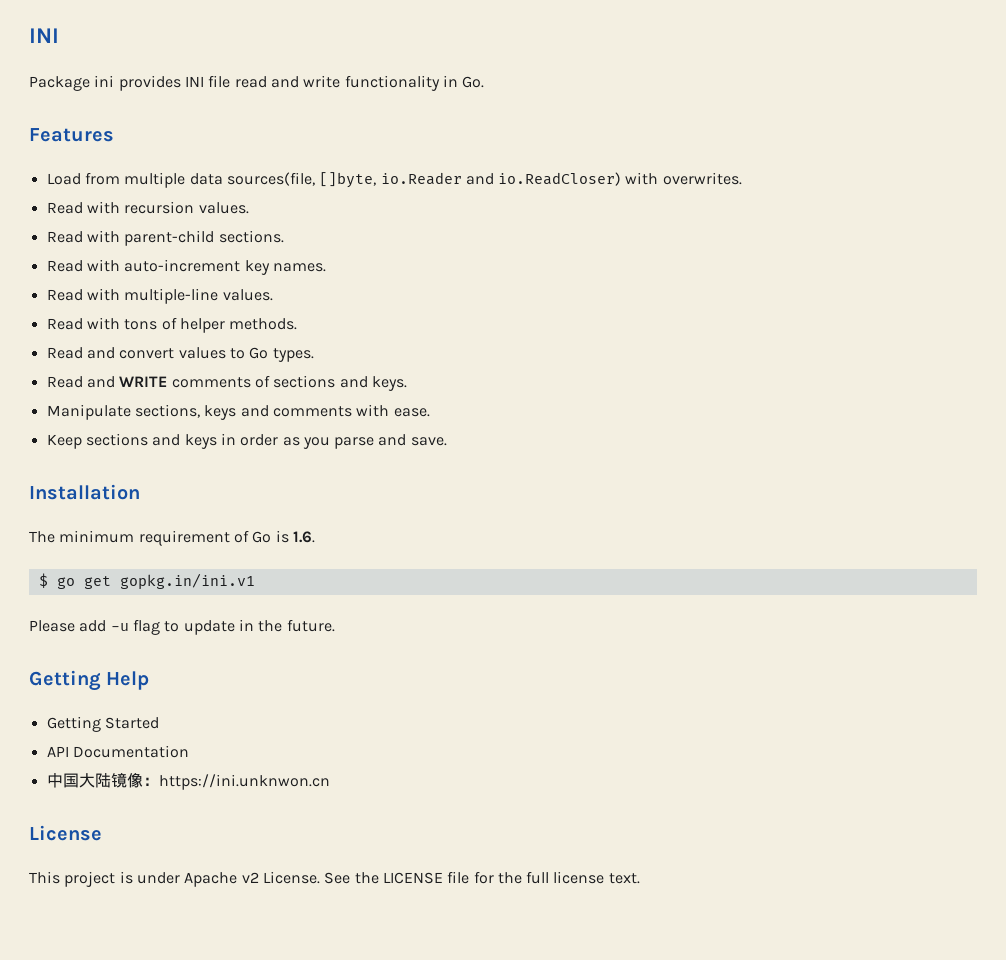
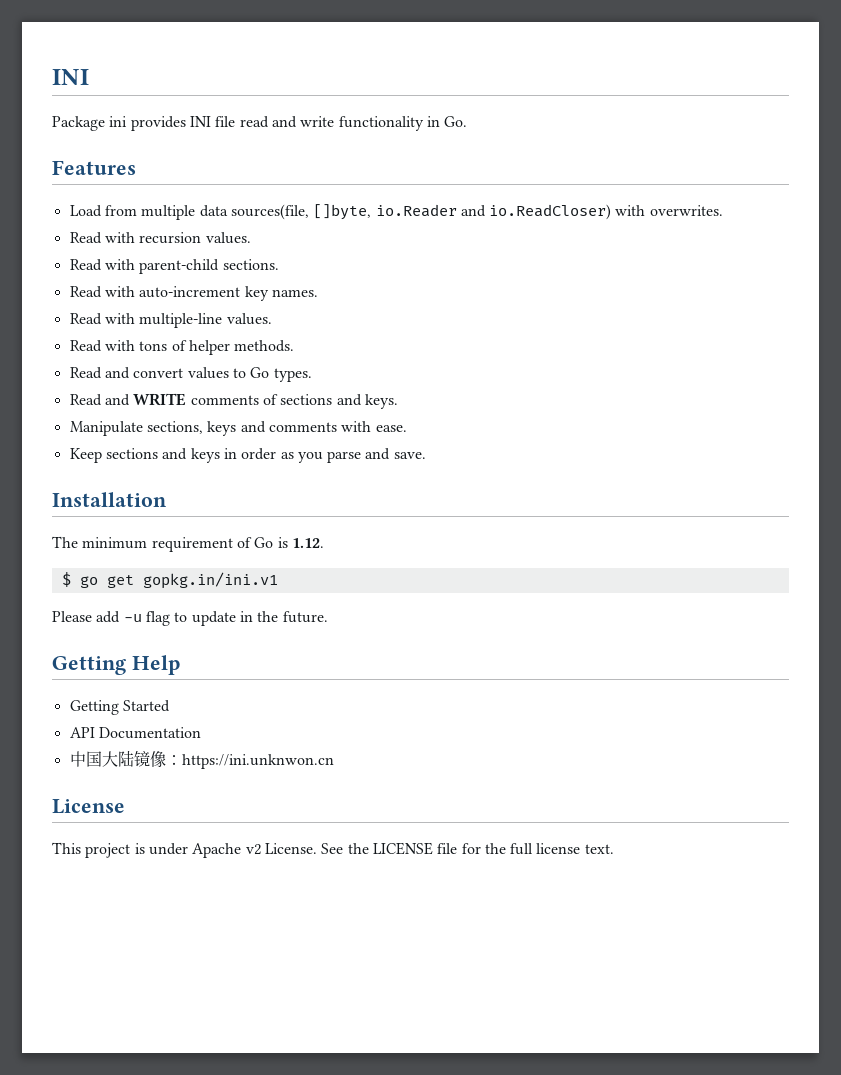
[292,531,315,543] 1.6. -> [291,538,324,548] 1.12.

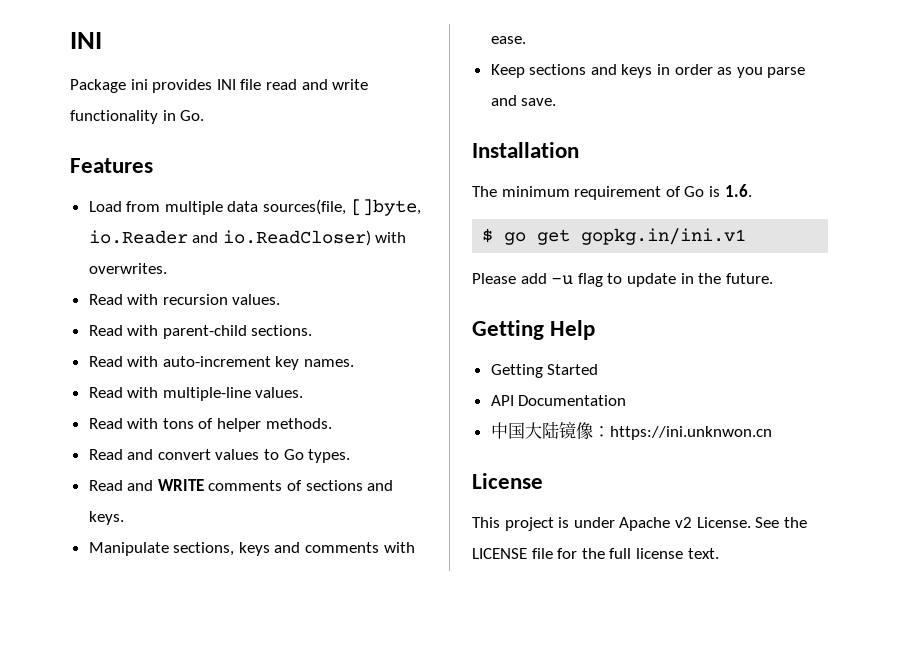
[291,538,324,548] 1.12. -> [724,184,752,197] 1.6.

